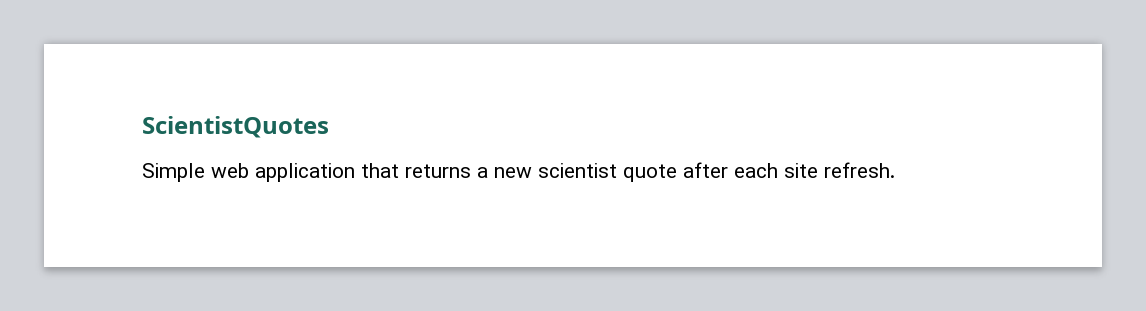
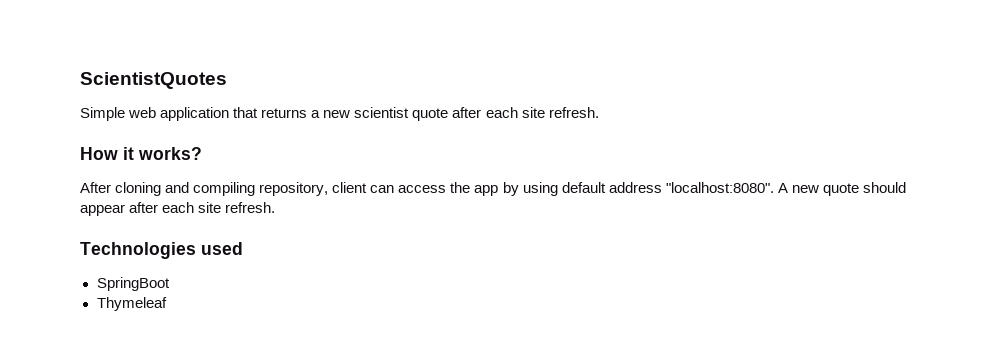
(895, 170) none -> [80,147,202,160] [80,182,906,196] [80,202,276,216] [80,242,243,259] [96,277,170,291] [96,297,167,311] // How it works? // After cloning and compiling repository, client can access the app by using default address "localhost:8080". A new quote should appear after each site refresh. // Technologies used // SpringBoot // Thymeleaf

